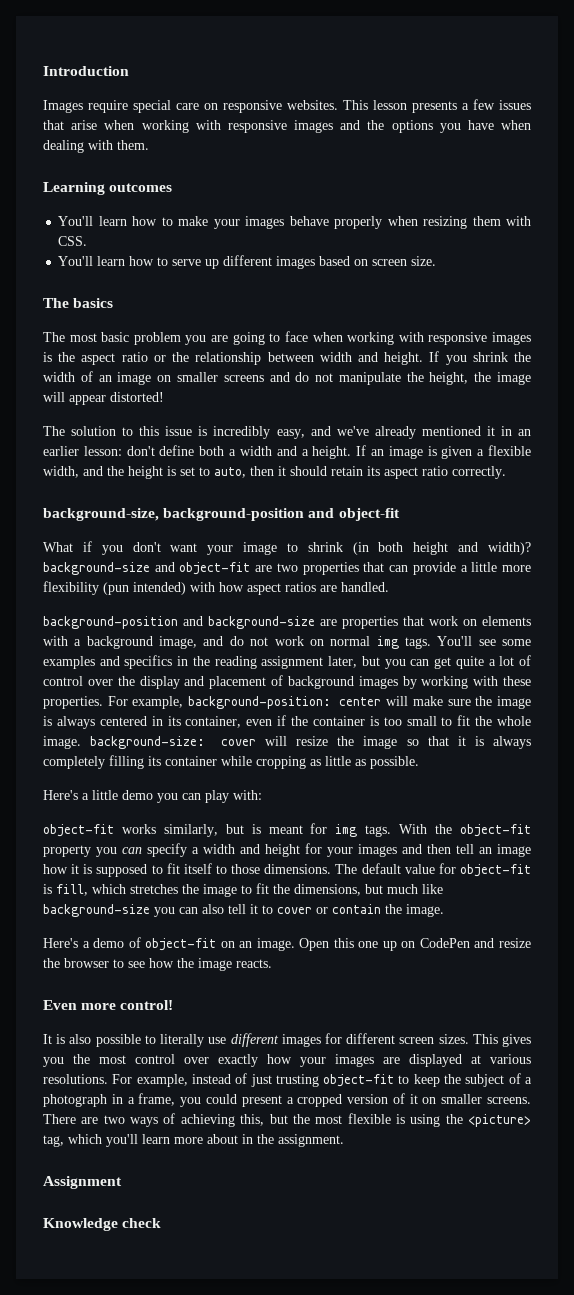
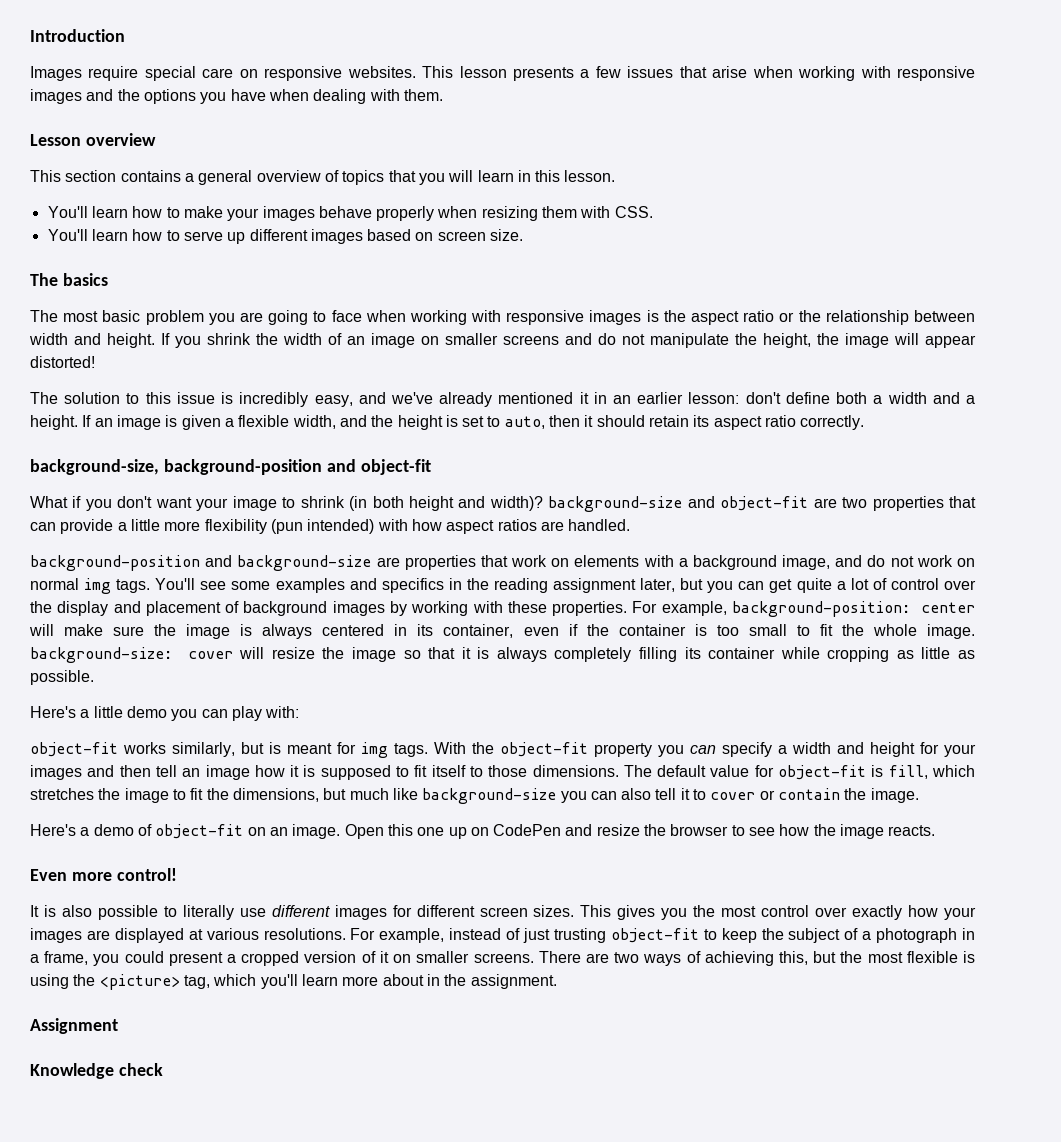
[43,182,173,195] Learning outcomes -> [30,133,156,146] [30,170,616,185] Lesson overview // This section contains a general overview of topics that you will learn in this lesson.

